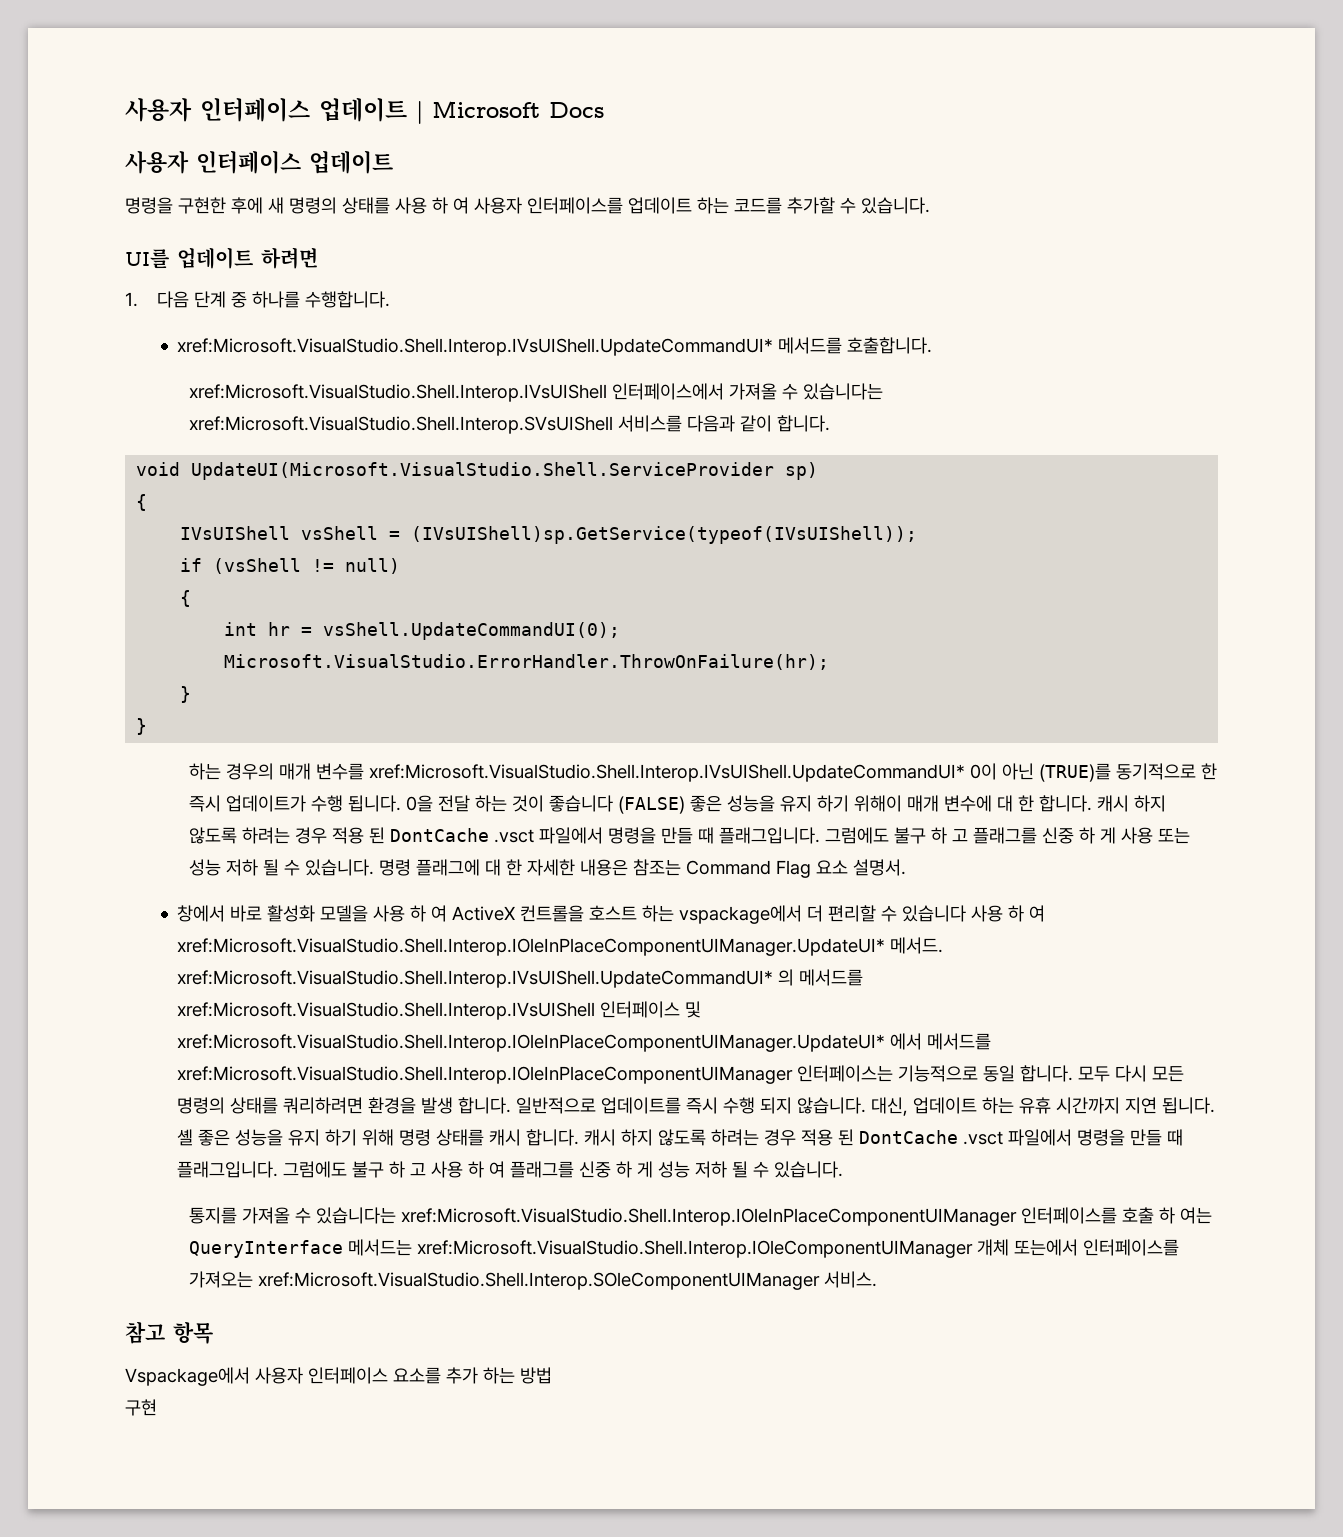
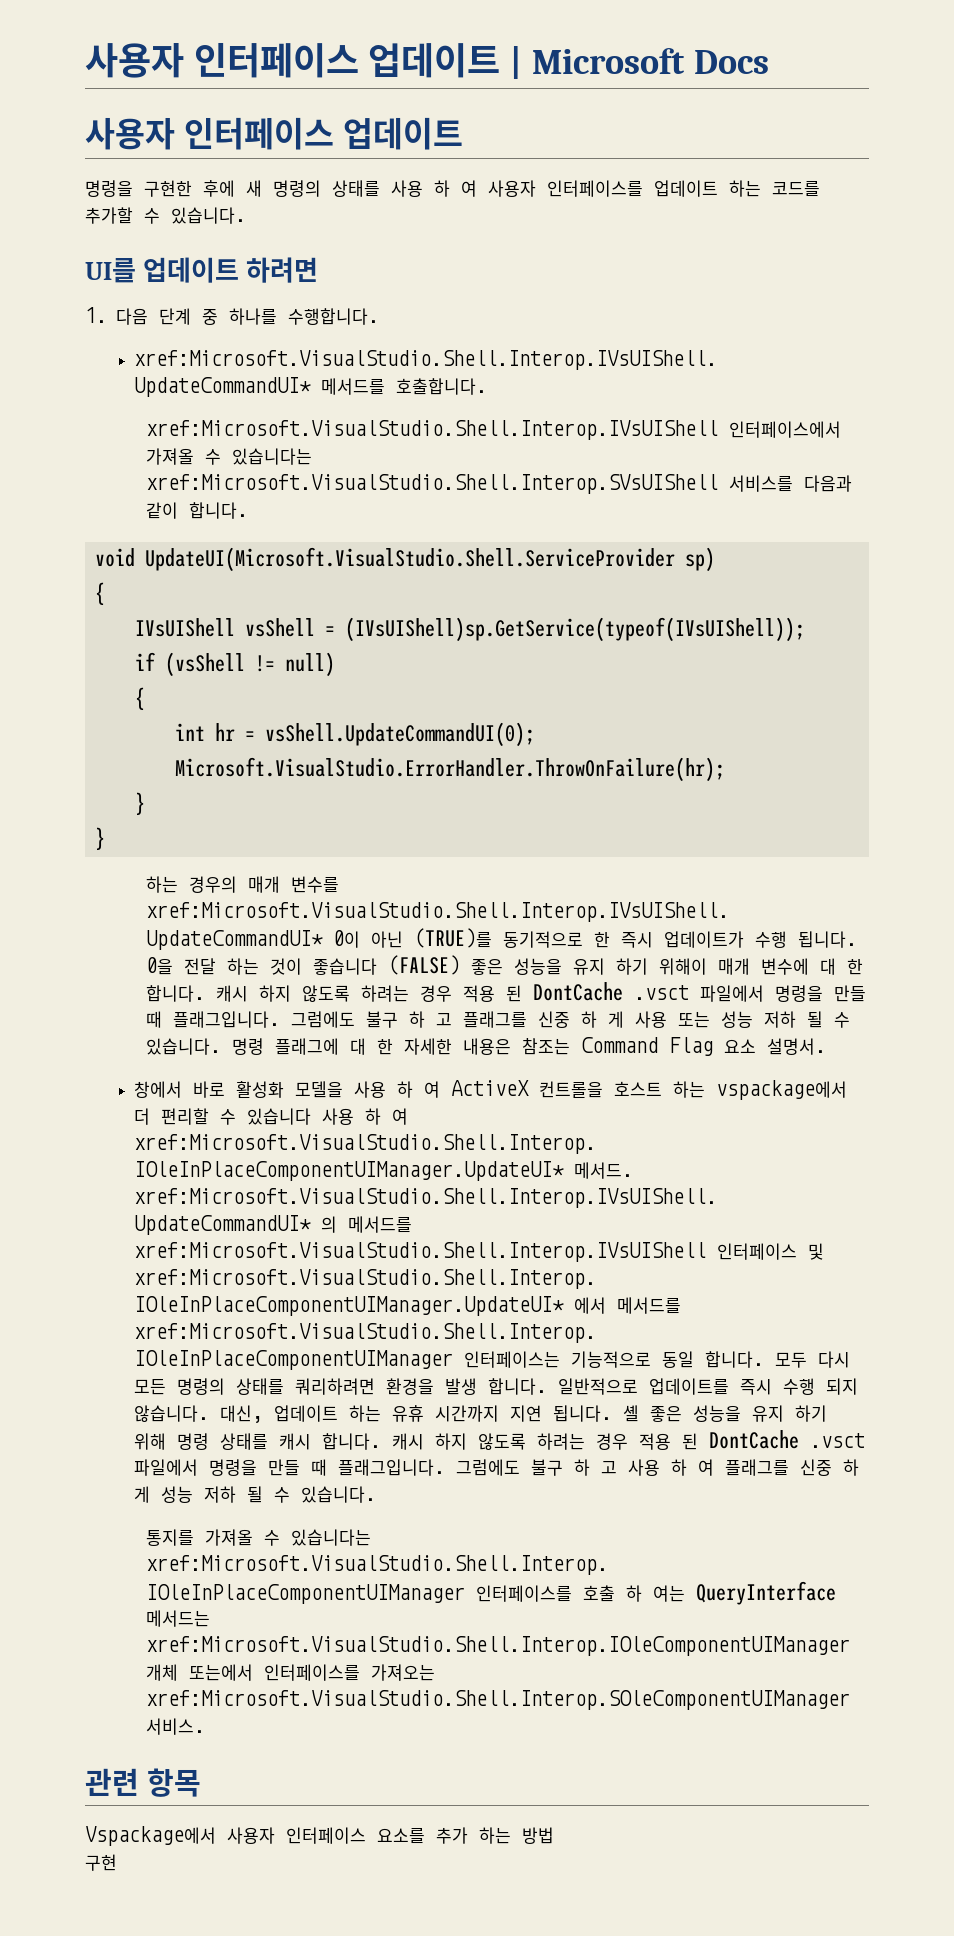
[125,1321,165,1344] 참고 -> [85,1768,139,1796] 관련

